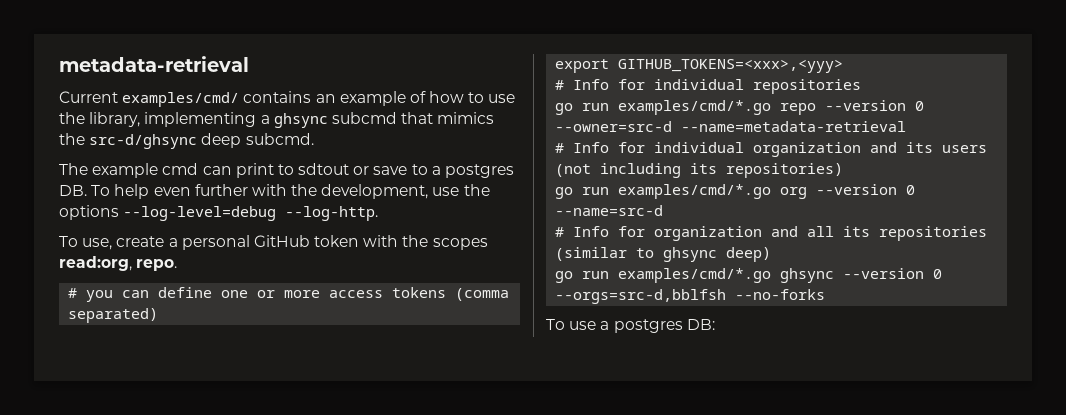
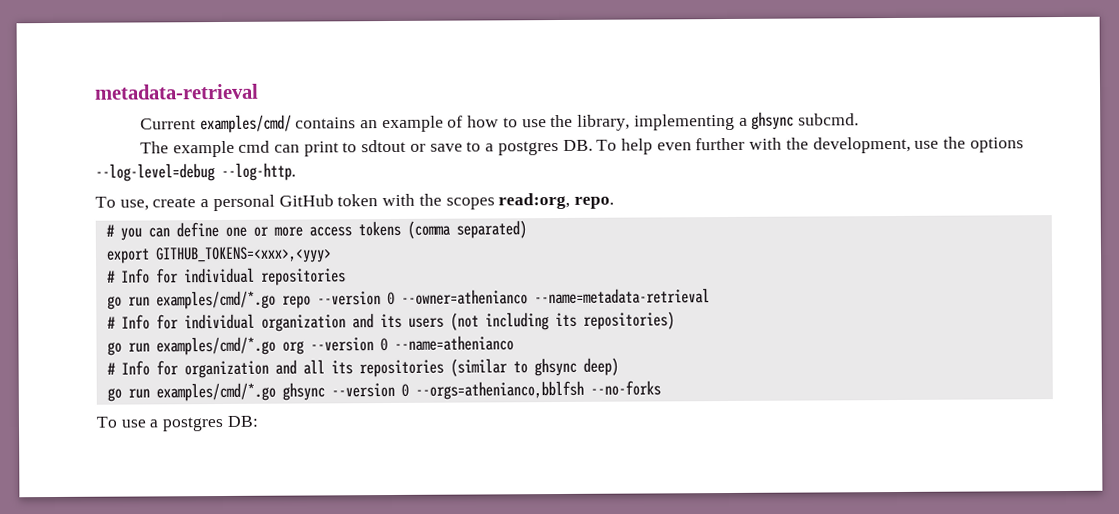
[331,112,495,124] [59,133,242,149] subcmd that mimics the src-d/ghsync deep -> (795, 120) none
[555,121,673,132] --owner=src-d -> [400,289,528,305] --owner=athenianco
[555,205,664,216] --name=src-d -> [393,335,514,351] --name=athenianco
[555,289,727,304] --orgs=src-d,bblfsh -> [414,380,584,400] --orgs=athenianco,bblfsh

